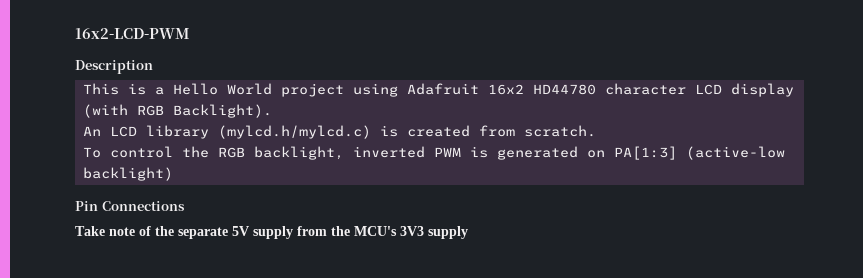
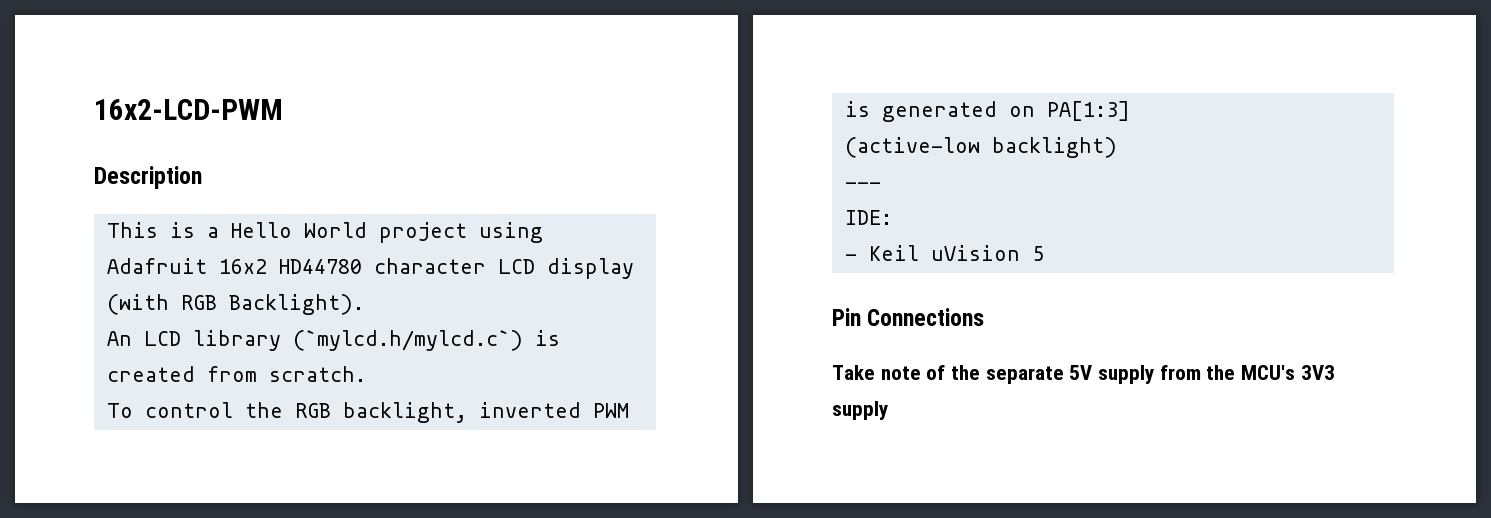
[218,125,372,139] (mylcd.h/mylcd.c) -> [292,330,523,351] (`mylcd.h/mylcd.c`)
(678, 153) none -> (1130, 111) //
(174, 174) none -> [844,182,881,189] [844,210,892,225] [844,245,1044,261] // --- // IDE: // - Keil uVision 5

